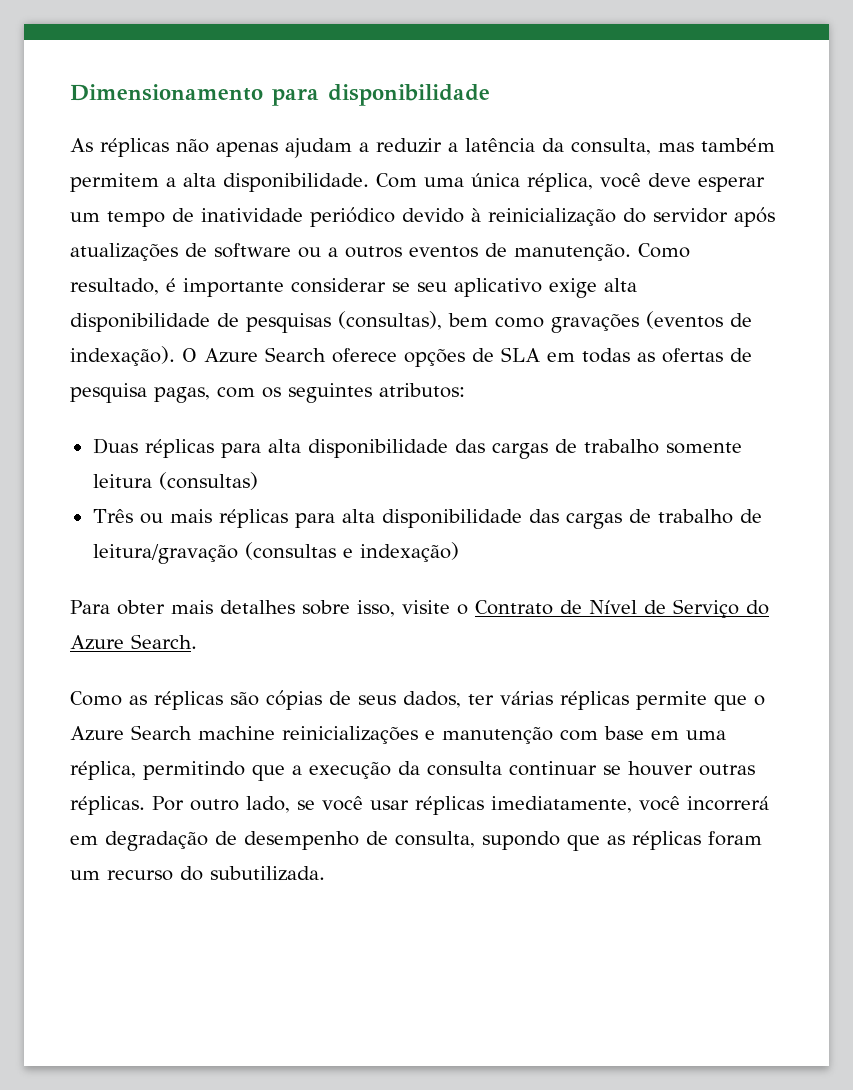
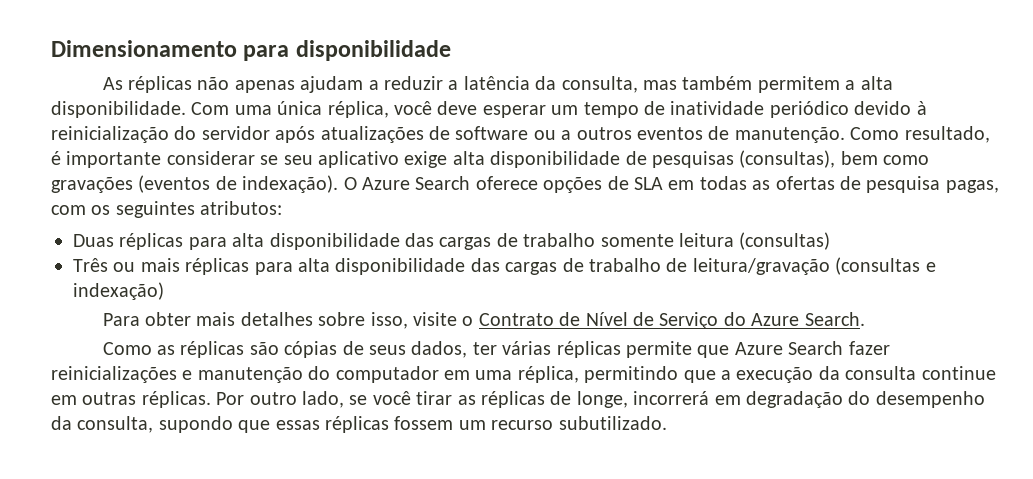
[754,695,765,706] [70,725,275,741] o Azure Search machine -> [734,341,890,355] Azure Search fazer
[560,726,644,741] com base -> [308,366,439,383] do computador
[509,761,693,776] continuar se houver -> [921,366,996,380] [51,395,77,405] continue em
[369,796,769,815] [70,831,762,851] [70,866,325,881] usar réplicas imediatamente, você incorrerá em degradação de desempenho de consulta, supondo que as réplicas foram um recurso do subutilizada. -> [416,391,985,408] [51,416,667,433] tirar as réplicas de longe, incorrerá em degradação do desempenho da consulta, supondo que essas réplicas fossem um recurso subutilizado.

